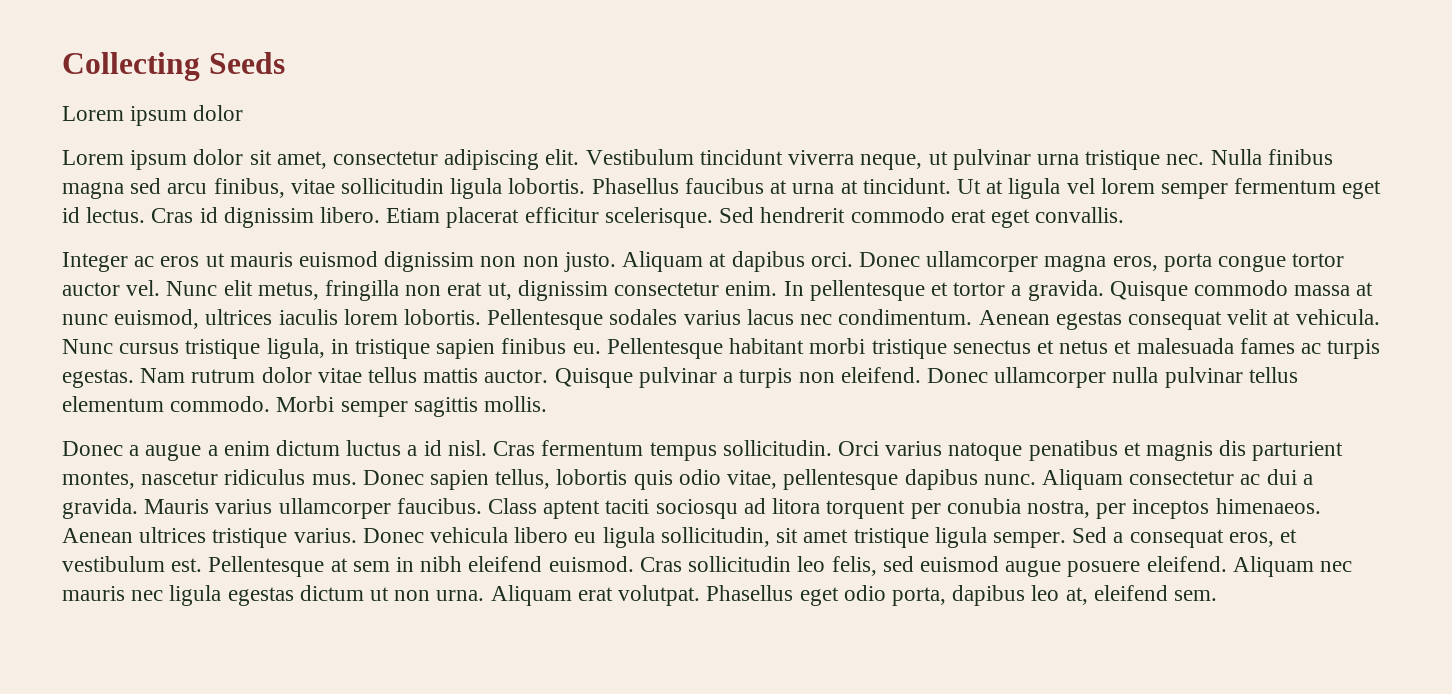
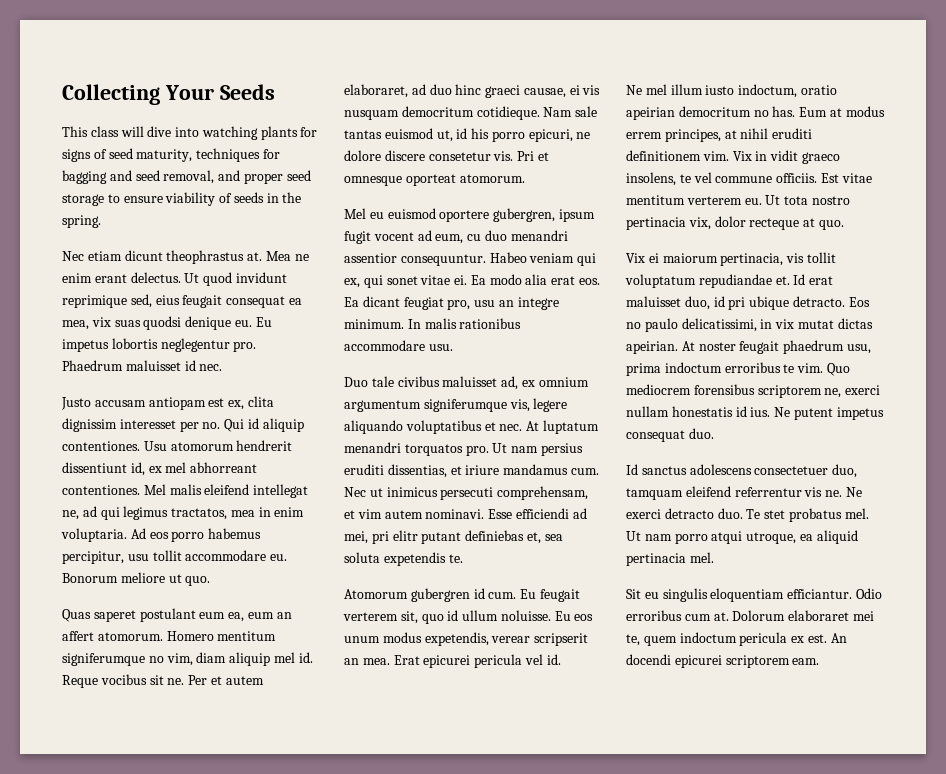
(200, 66) none -> [164,85,214,100] Your
[62,105,244,126] [62,149,1333,170] [62,178,1382,199] [62,207,1125,228] [62,251,1345,272] [62,280,1374,301] [62,309,1380,330] [62,338,1381,359] [62,367,1298,388] [62,396,548,417] [62,440,1344,461] [62,469,1313,490] [62,498,1321,519] [62,527,1297,548] [62,556,1352,577] [62,585,1217,606] Lorem ipsum dolor // Lorem ipsum dolor sit amet, consectetur adipiscing elit. Vestibulum tincidunt viverra neque, ut pulvinar urna tristique nec. Nulla finibus magna sed arcu finibus, vitae sollicitudin ligula lobortis. Phasellus faucibus at urna at tincidunt. Ut at ligula vel lorem semper fermentum eget id lectus. Cras id dignissim libero. Etiam placerat efficitur scelerisque. Sed hendrerit commodo erat eget convallis. // Integer ac eros ut mauris euismod dignissim non non justo. Aliquam at dapibus orci. Donec ullamcorper magna eros, porta congue tortor auctor vel. Nunc elit metus, fringilla non erat ut, dignissim consectetur enim. In pellentesque et tortor a gravida. Quisque commodo massa at nunc euismod, ultrices iaculis lorem lobortis. Pellentesque sodales varius lacus nec condimentum. Aenean egestas consequat velit at vehicula. Nunc cursus tristique ligula, in tristique sapien finibus eu. Pellentesque habitant morbi tristique senectus et netus et malesuada fames ac turpis egestas. Nam rutrum dolor vitae tellus mattis auctor. Quisque pulvinar a turpis non eleifend. Donec ullamcorper nulla pulvinar tellus elementum commodo. Morbi semper sagittis mollis. // Donec a augue a enim dictum luctus a id nisl. Cras fermentum tempus sollicitudin. Orci varius natoque penatibus et magnis dis parturient montes, nascetur ridiculus mus. Donec sapien tellus, lobortis quis odio vitae, pellentesque dapibus nunc. Aliquam consectetur ac dui a gravida. Mauris varius ullamcorper faucibus. Class aptent taciti sociosqu ad litora torquent per conubia nostra, per inceptos himenaeos. Aenean ultrices tristique varius. Donec vehicula libero eu ligula sollicitudin, sit amet tristique ligula semper. Sed a consequat eros, et vestibulum est. Pellentesque at sem in nibh eleifend euismod. Cras sollicitudin leo felis, sed euismod augue posuere eleifend. Aliquam nec mauris nec ligula egestas dictum ut non urna. Aliquam erat volutpat. Phasellus eget odio porta, dapibus leo at, eleifend sem. -> [62,126,318,140] [62,148,280,162] [62,170,311,184] [62,192,302,206] [62,215,101,228] [62,250,309,264] [62,272,287,286] [62,294,302,308] [62,316,272,330] [62,338,257,352] [62,360,223,371] [61,396,274,410] [62,418,304,432] [62,440,293,451] [62,462,258,476] [62,484,309,498] [62,506,305,520] [61,528,262,542] [62,550,288,564] [62,572,211,586] [62,608,292,622] [62,631,277,641] [62,652,313,666] [62,674,264,688] [344,84,601,98] [344,106,598,120] [344,128,591,142] [344,150,549,161] [344,174,525,186] [344,208,595,222] [344,230,568,244] [344,252,597,266] [344,274,601,288] [344,296,559,310] [344,318,522,329] [344,340,453,351] [344,376,589,390] [344,398,568,412] [344,420,599,434] [344,442,583,456] [344,464,599,478] [344,486,589,500] [344,508,587,519] [344,530,563,544] [344,552,463,566] [344,588,580,602] [343,610,594,624] [344,632,589,646] [344,654,561,668] [626,84,837,98] [626,106,885,120] [626,128,813,142] [626,150,840,164] [626,172,872,186] [626,195,850,205] [626,216,844,230] [626,252,836,266] [625,274,834,288] [626,296,870,310] [626,318,873,332] [626,340,871,354] [626,362,850,376] [626,384,881,398] [626,406,884,420] [626,428,714,442] [626,464,858,478] [626,486,862,500] [626,508,869,522] [626,530,858,544] [626,552,714,566] [626,588,882,602] [626,610,874,621] [626,632,847,646] [626,654,820,668] This class will dive into watching plants for signs of seed maturity, techniques for bagging and seed removal, and proper seed storage to ensure viability of seeds in the spring. // Nec etiam dicunt theophrastus at. Mea ne enim erant delectus. Ut quod invidunt reprimique sed, eius feugait consequat ea mea, vix suas quodsi denique eu. Eu impetus lobortis neglegentur pro. Phaedrum maluisset id nec. // Justo accusam antiopam est ex, clita dignissim interesset per no. Qui id aliquip contentiones. Usu atomorum hendrerit dissentiunt id, ex mel abhorreant contentiones. Mel malis eleifend intellegat ne, ad qui legimus tractatos, mea in enim voluptaria. Ad eos porro habemus percipitur, usu tollit accommodare eu. Bonorum meliore ut quo. // Quas saperet postulant eum ea, eum an affert atomorum. Homero mentitum signiferumque no vim, diam aliquip mel id. Reque vocibus sit ne. Per et autem elaboraret, ad duo hinc graeci causae, ei vis nusquam democritum cotidieque. Nam sale tantas euismod ut, id his porro epicuri, ne dolore discere consetetur vis. Pri et omnesque oporteat atomorum. // Mel eu euismod oportere gubergren, ipsum fugit vocent ad eum, cu duo menandri assentior consequuntur. Habeo veniam qui ex, qui sonet vitae ei. Ea modo alia erat eos. Ea dicant feugiat pro, usu an integre minimum. In malis rationibus accommodare usu. // Duo tale civibus maluisset ad, ex omnium argumentum signiferumque vis, legere aliquando voluptatibus et nec. At luptatum menandri torquatos pro. Ut nam persius eruditi dissentias, et iriure mandamus cum. Nec ut inimicus persecuti comprehensam, et vim autem nominavi. Esse efficiendi ad mei, pri elitr putant definiebas et, sea soluta expetendis te. // Atomorum gubergren id cum. Eu feugait verterem sit, quo id ullum noluisse. Eu eos unum modus expetendis, verear scripserit an mea. Erat epicurei pericula vel id. // Ne mel illum iusto indoctum, oratio apeirian democritum no has. Eum at modus errem principes, at nihil eruditi definitionem vim. Vix in vidit graeco insolens, te vel commune officiis. Est vitae mentitum verterem eu. Ut tota nostro pertinacia vix, dolor recteque at quo. // Vix ei maiorum pertinacia, vis tollit voluptatum repudiandae et. Id erat maluisset duo, id pri ubique detracto. Eos no paulo delicatissimi, in vix mutat dictas apeirian. At noster feugait phaedrum usu, prima indoctum erroribus te vim. Quo mediocrem forensibus scriptorem ne, exerci nullam honestatis id ius. Ne putent impetus consequat duo. // Id sanctus adolescens consectetuer duo, tamquam eleifend referrentur vis ne. Ne exerci detracto duo. Te stet probatus mel. Ut nam porro atqui utroque, ea aliquid pertinacia mel. // Sit eu singulis eloquentiam efficiantur. Odio erroribus cum at. Dolorum elaboraret mei te, quem indoctum pericula ex est. An docendi epicurei scriptorem eam.

